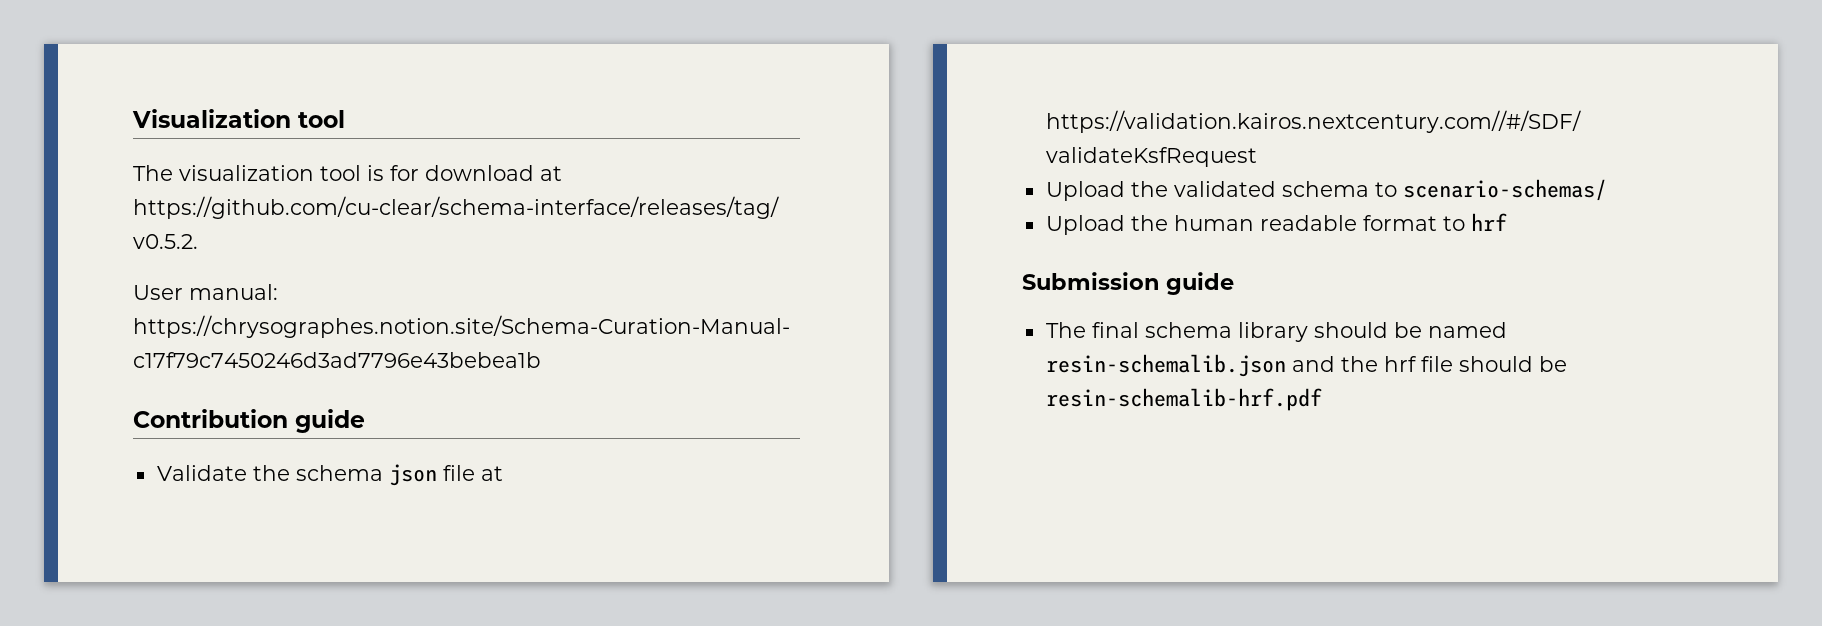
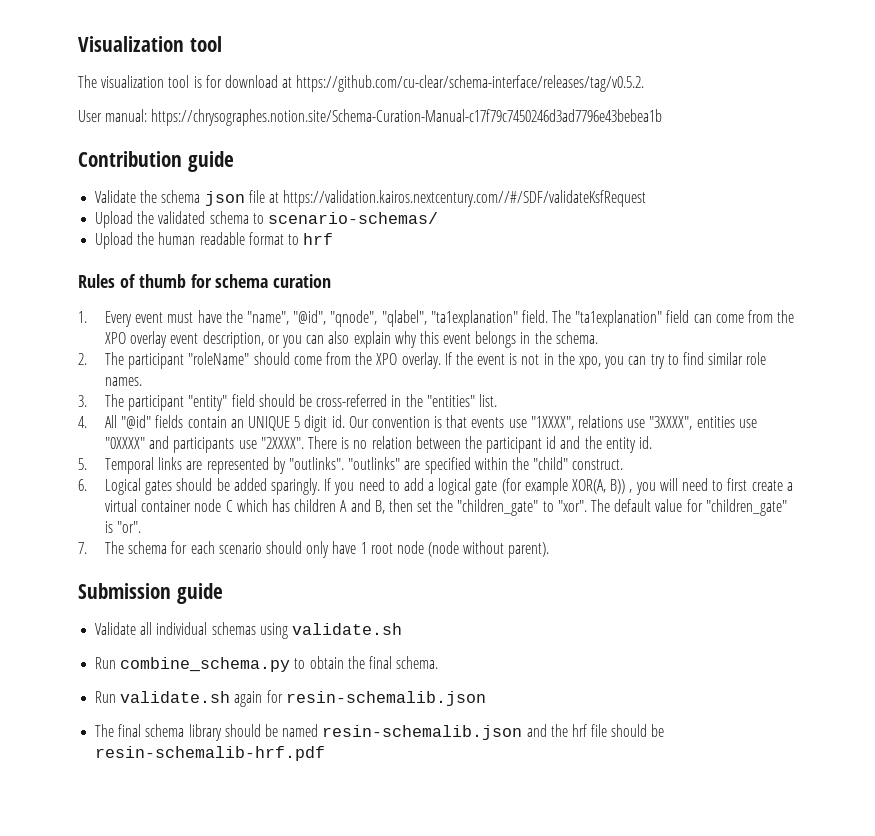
[1022,272,1235,295] Submission guide -> [78,274,332,288] [78,310,795,327] [105,331,598,348] [78,352,767,369] [105,377,143,386] [78,394,497,411] [78,415,757,432] [105,436,653,453] [78,457,624,474] [78,478,793,495] [105,499,787,516] [105,521,142,533] [78,541,550,558] [78,583,223,604] [95,622,402,639] [95,656,439,672] [95,690,486,707] Rules of thumb for schema curation // 1. Every event must have the "name", "@id", "qnode", "qlabel", "ta1explanation" field. The "ta1explanation" field can come from the XPO overlay event description, or you can also explain why this event belongs in the schema. // 2. The participant "roleName" should come from the XPO overlay. If the event is not in the xpo, you can try to find similar role names. // 3. The participant "entity" field should be cross-referred in the "entities" list. // 4. All "@id" fields contain an UNIQUE 5 digit id. Our convention is that events use "1XXXX", relations use "3XXXX", entities use "0XXXX" and participants use "2XXXX". There is no relation between the participant id and the entity id. // 5. Temporal links are represented by "outlinks". "outlinks" are specified within the "child" construct. // 6. Logical gates should be added sparingly. If you need to add a logical gate (for example XOR(A, B)) , you will need to first create a virtual container node C which has children A and B, then set the "children_gate" to "xor". The default value for "children_gate" is "or". // 7. The schema for each scenario should only have 1 root node (node without parent). // Submission guide // Validate all individual schemas using validate.sh // Run combine_schema.py to obtain the final schema. // Run validate.sh again for resin-schemalib.json

